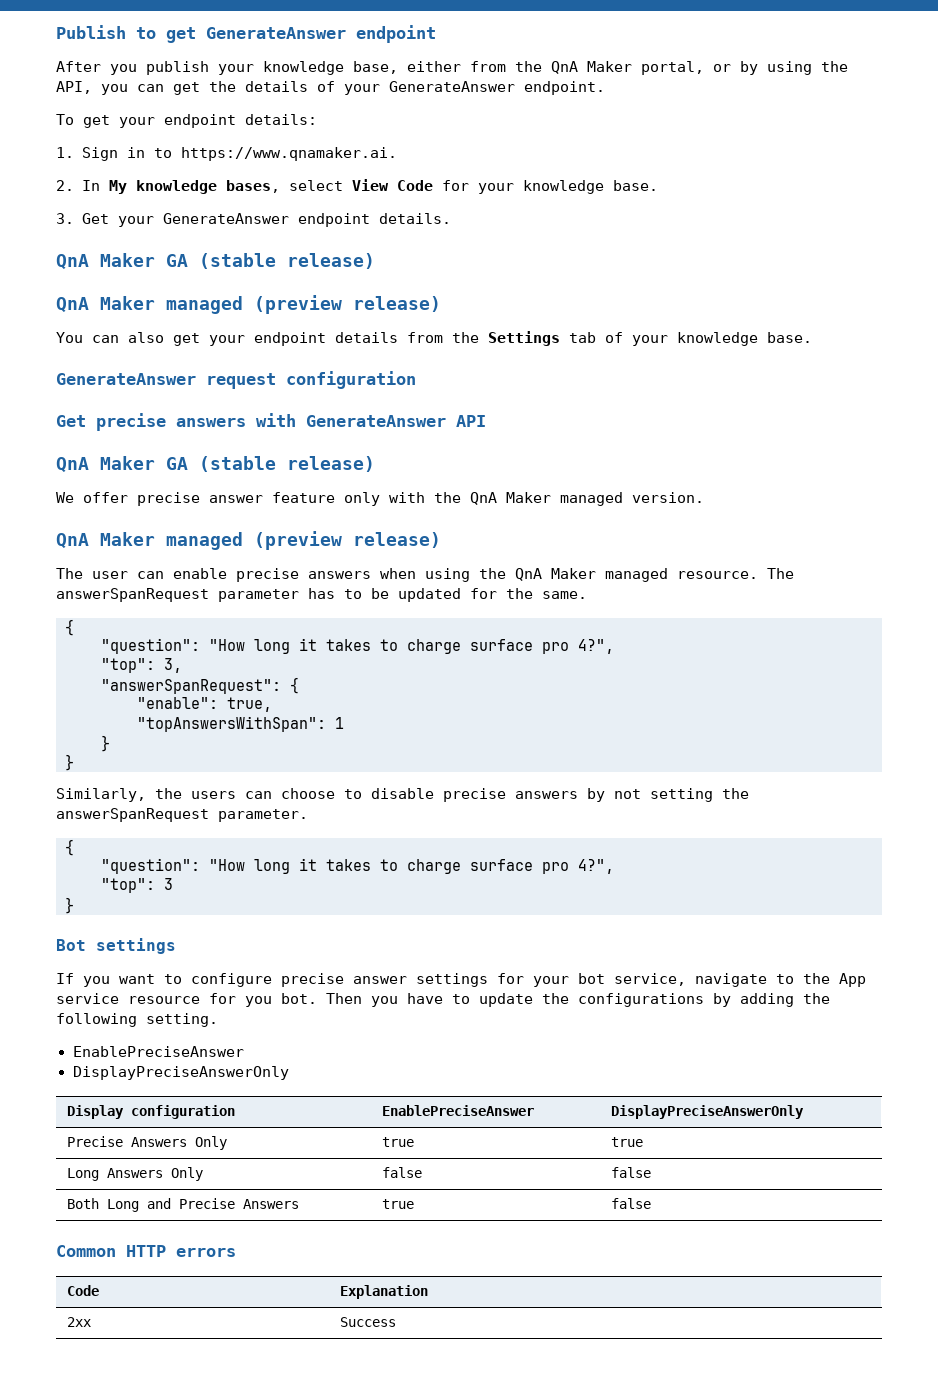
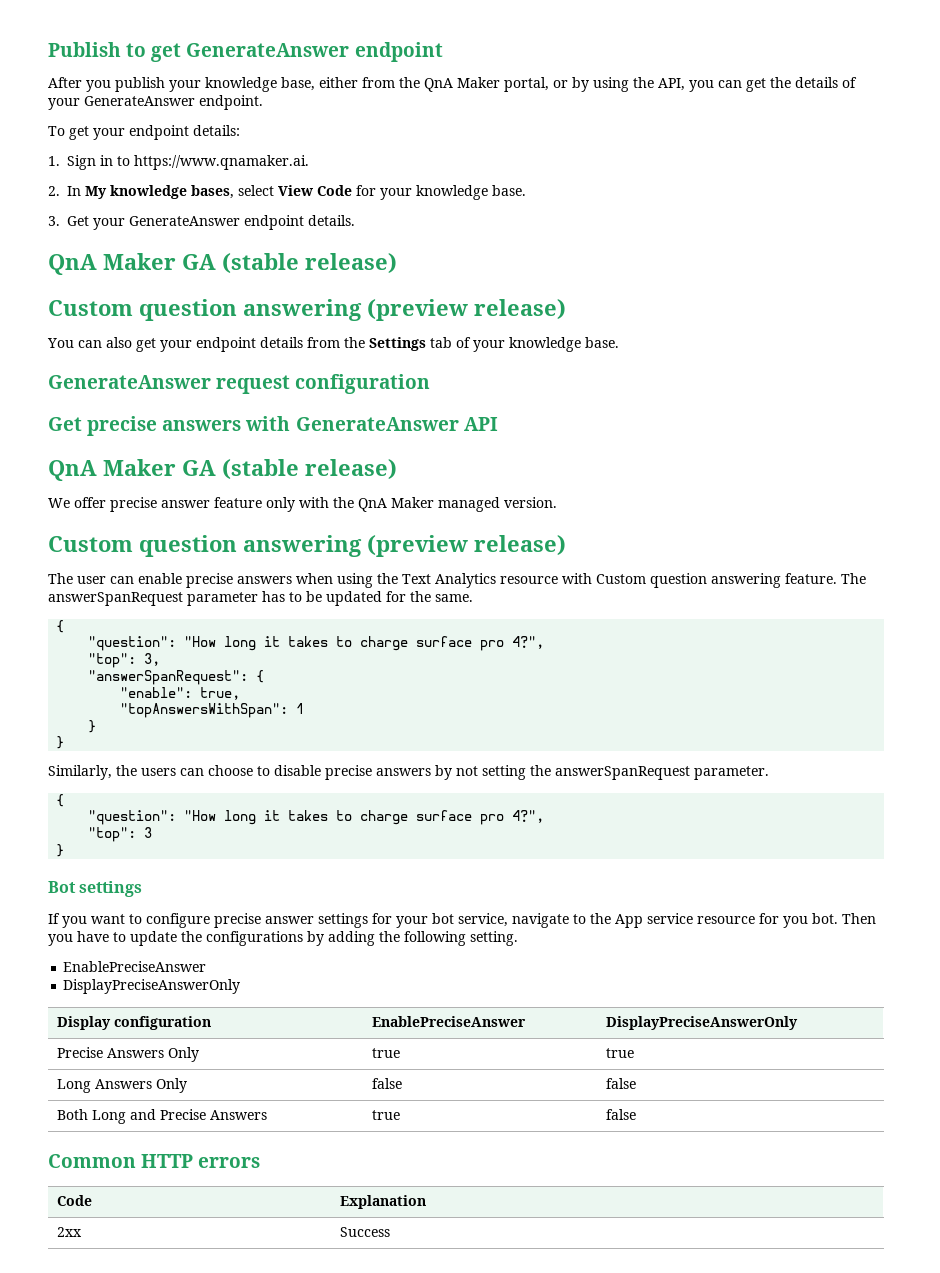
[56,296,243,314] QnA Maker managed -> [48,299,362,321] Custom question answering
[56,532,243,550] QnA Maker managed -> [48,535,362,557] Custom question answering
[515,568,758,582] QnA Maker managed resource. -> [402,573,837,588] Text Analytics resource with Custom question answering feature.

